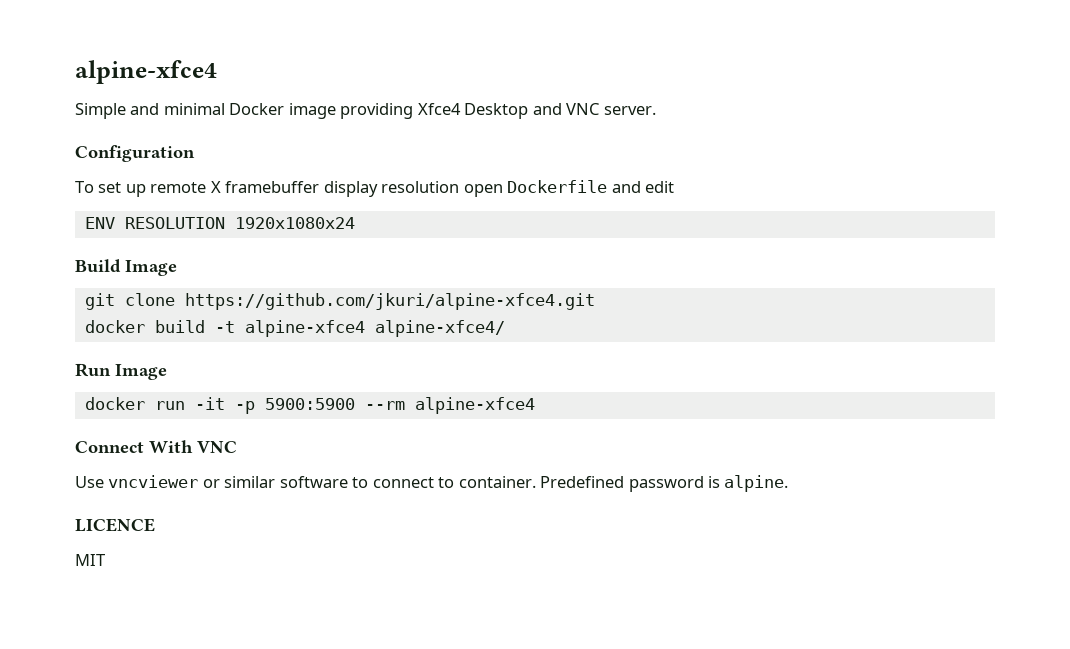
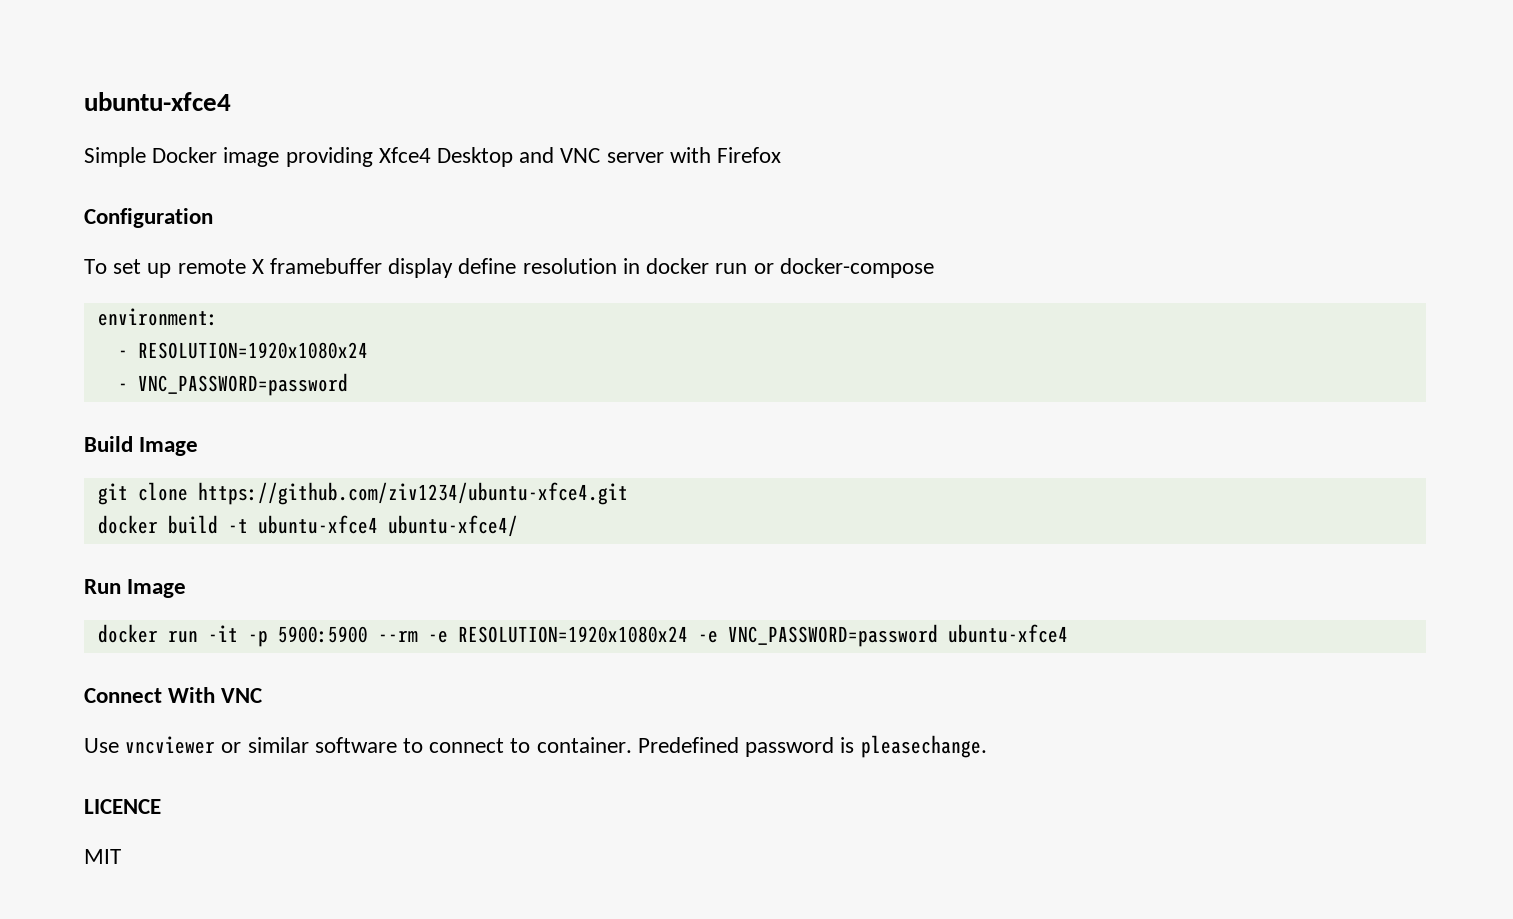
[75,60,217,84] alpine-xfce4 -> [84,92,231,111] ubuntu-xfce4
[130,103,225,115] and minimal -> (146, 157) none
[603,106,656,115] server. -> [606,147,782,163] server with Firefox
[381,180,675,197] [84,217,355,229] resolution open Dockerfile and edit // ENV RESOLUTION 1920x1080x24 -> [458,258,934,278] [97,308,218,326] [117,342,368,359] [117,373,348,396] define resolution in docker run or docker-compose // environment: // - RESOLUTION=1920x1080x24 // - VNC_PASSWORD=password
[184,293,595,310] https://github.com/jkuri/alpine-xfce4.git -> [197,482,628,505] https://github.com/ziv1234/ubuntu-xfce4.git
[244,320,505,337] alpine-xfce4 alpine-xfce4/ -> [257,515,518,537] ubuntu-xfce4 ubuntu-xfce4/
[414,397,535,414] alpine-xfce4 -> [427,624,1068,647] -e RESOLUTION=1920x1080x24 -e VNC_PASSWORD=password ubuntu-xfce4
[724,475,789,492] alpine. -> [860,735,987,758] pleasechange.

